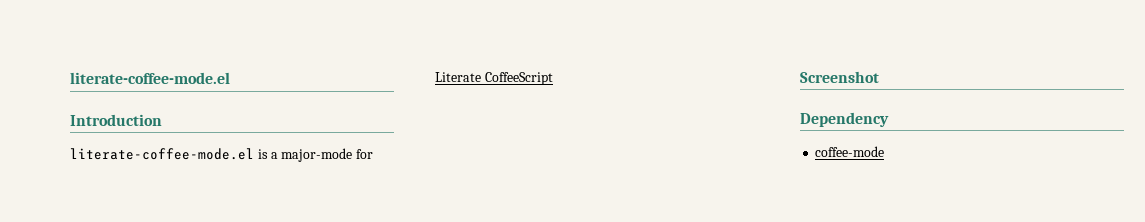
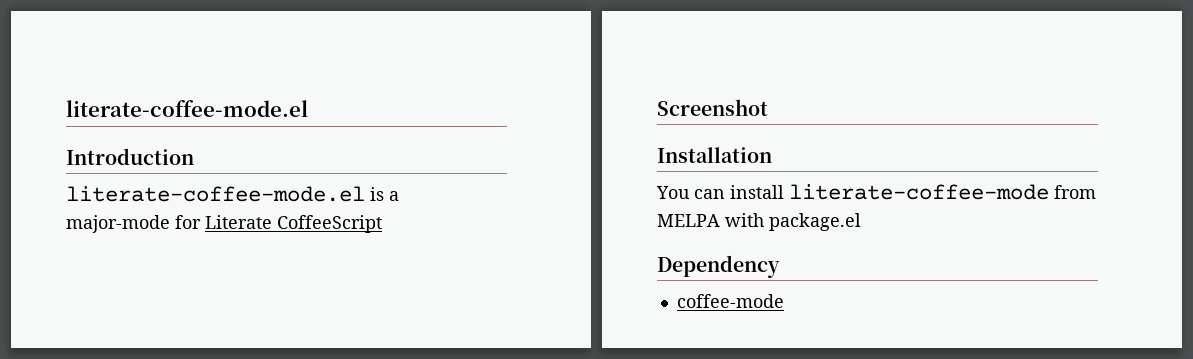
(879, 77) none -> [657,147,772,163] [656,184,1096,200] [657,213,861,231] // Installation // You can install literate-coffee-mode from MELPA with package.el

